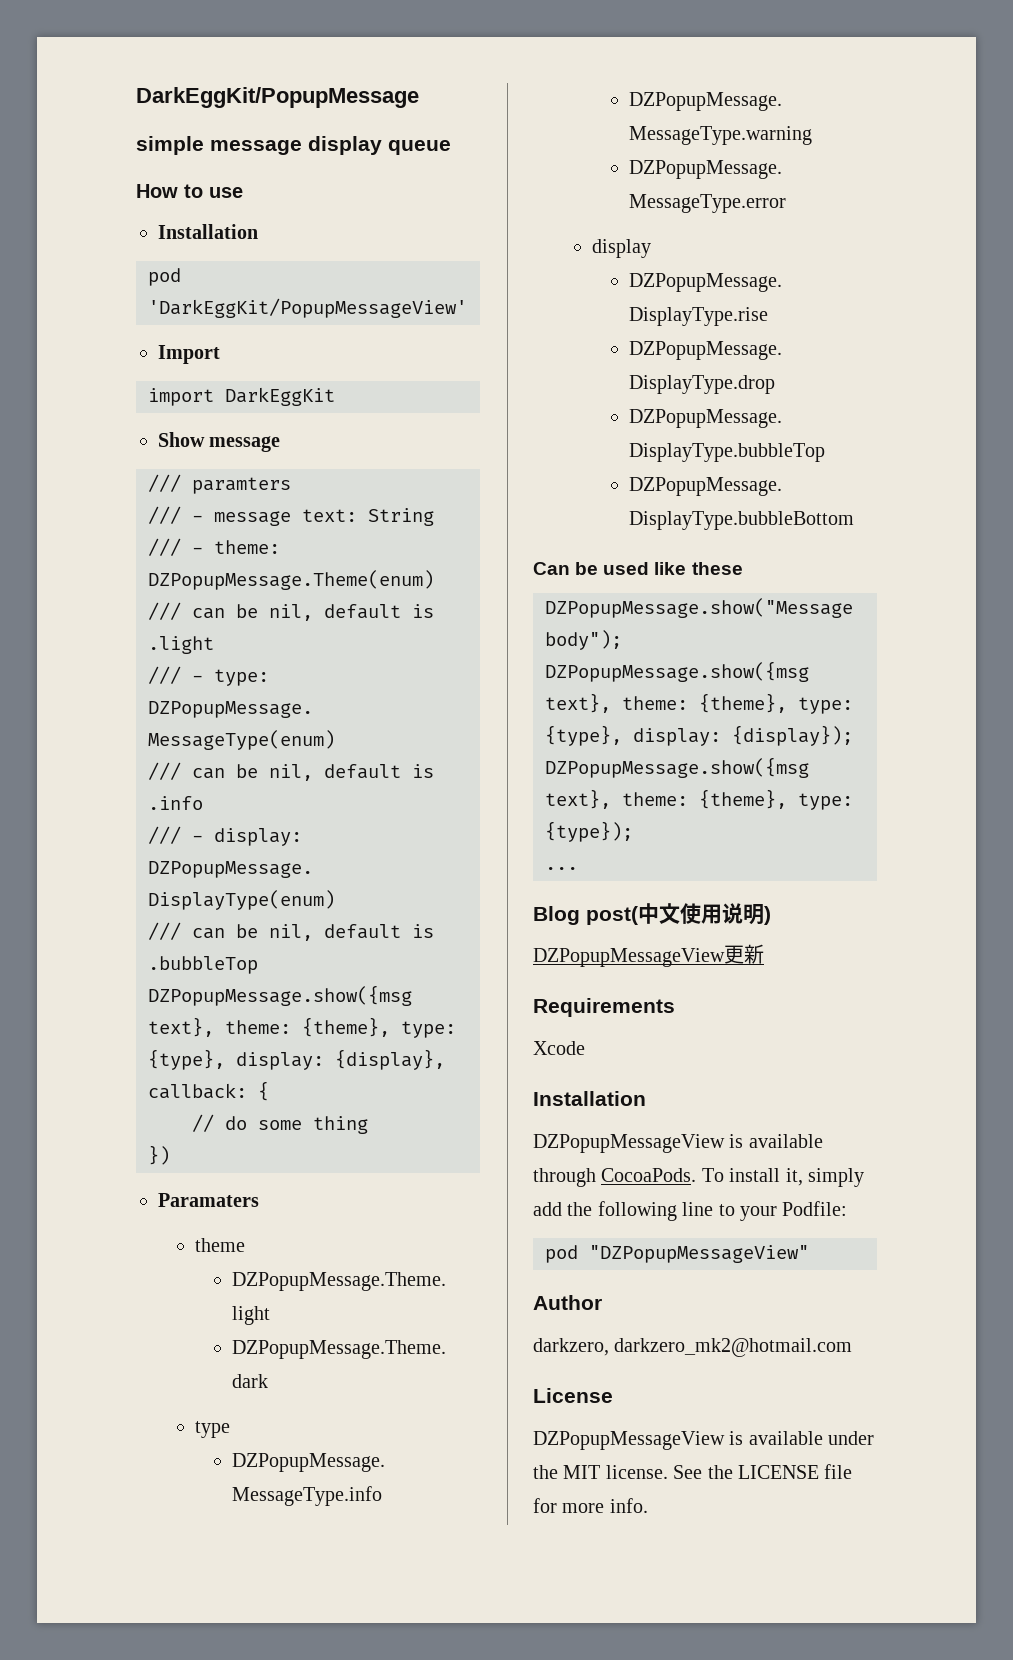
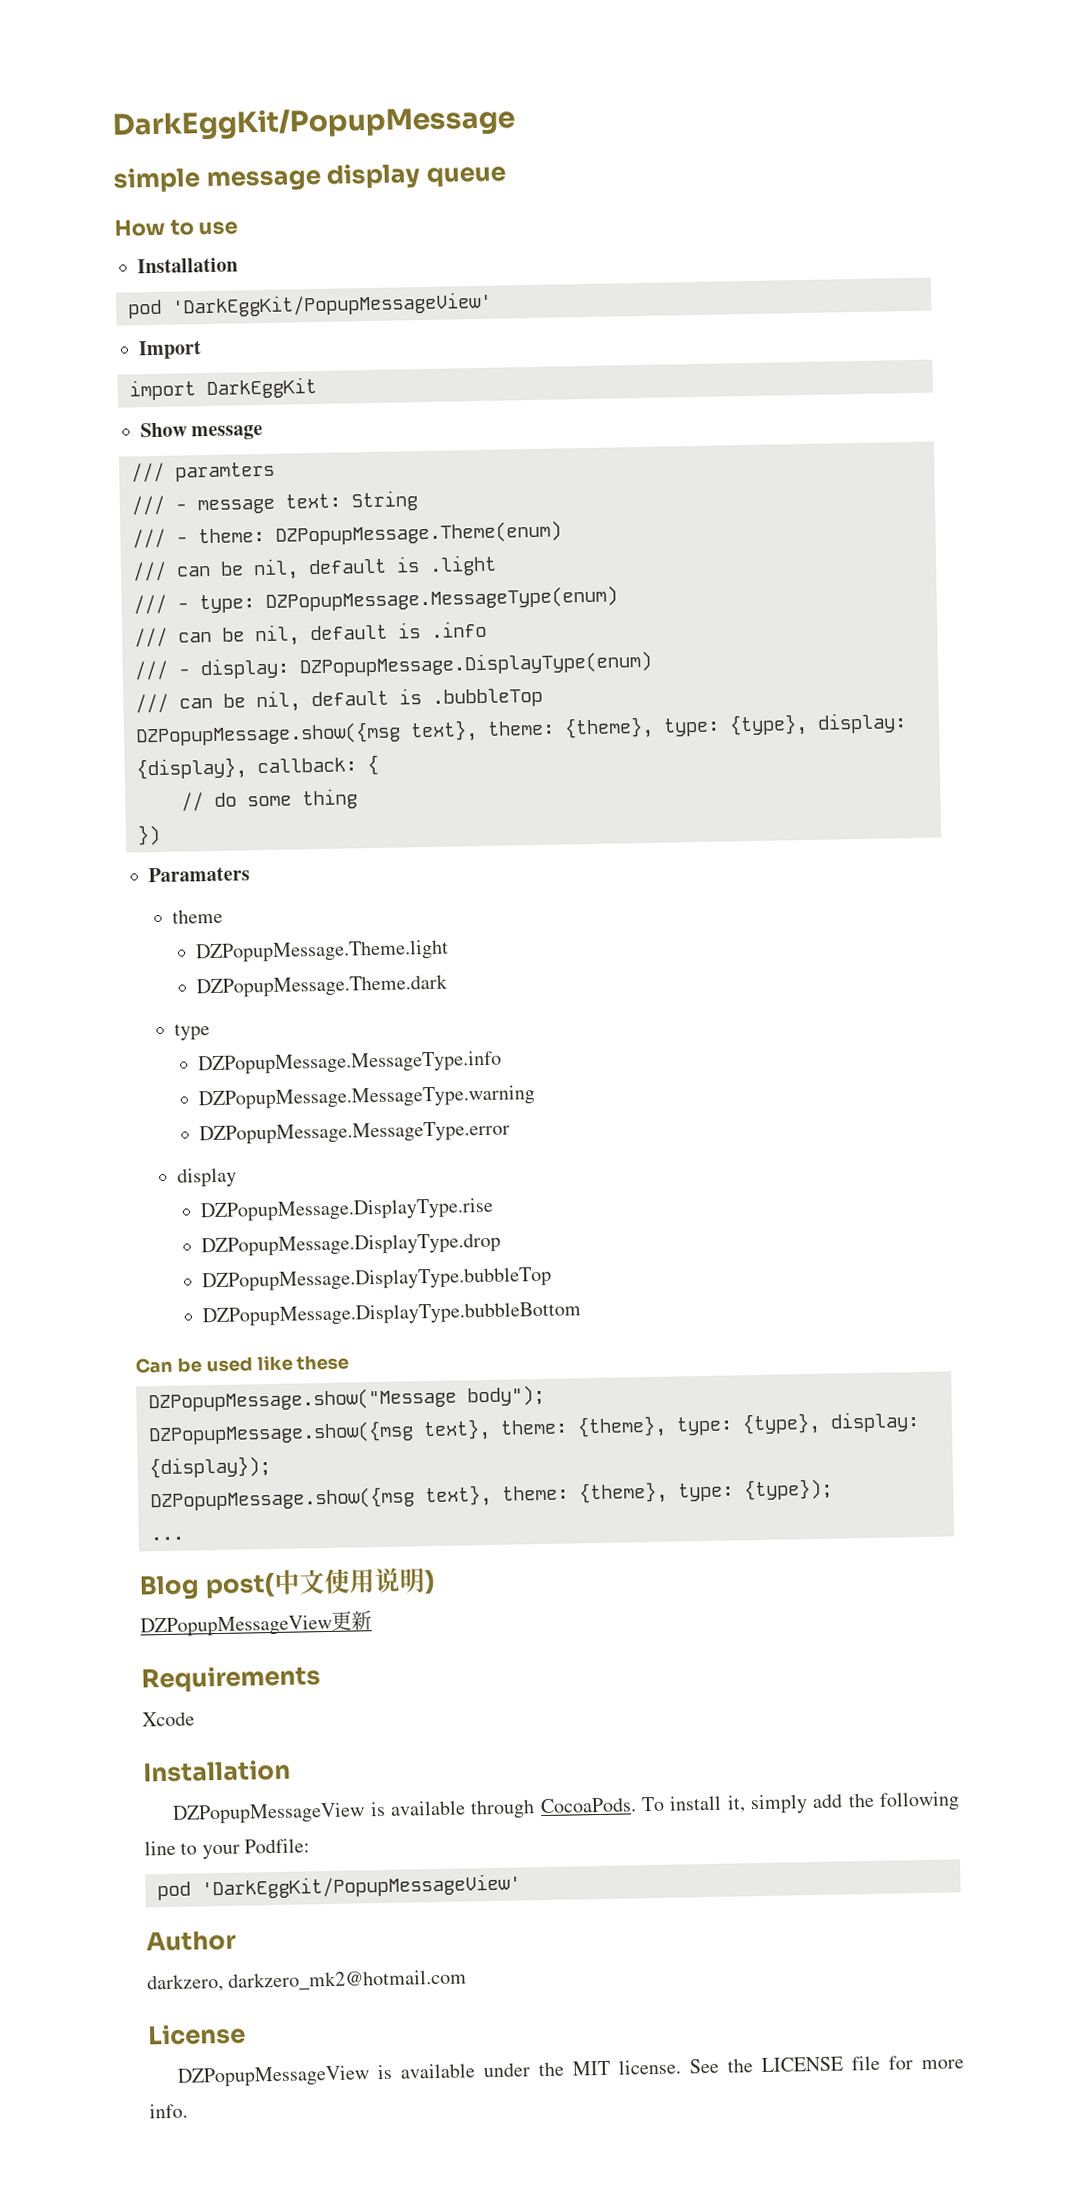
[589,1245,809,1263] "DZPopupMessageView" -> [201,1873,521,1900] 'DarkEggKit/PopupMessageView'

